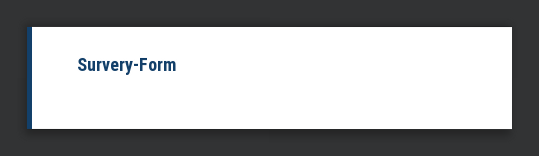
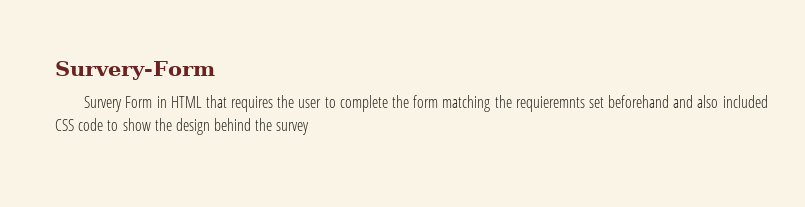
(177, 66) none -> [84,95,768,112] [55,118,310,135] // Survery Form in HTML that requires the user to complete the form matching the requieremnts set beforehand and also included CSS code to show the design behind the survey

